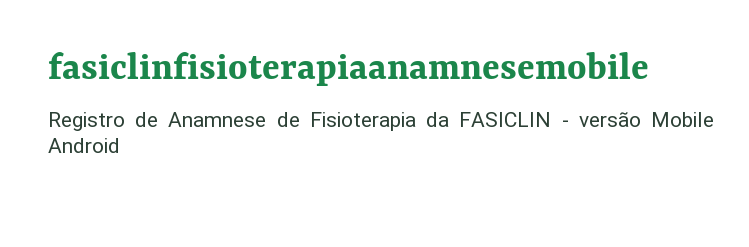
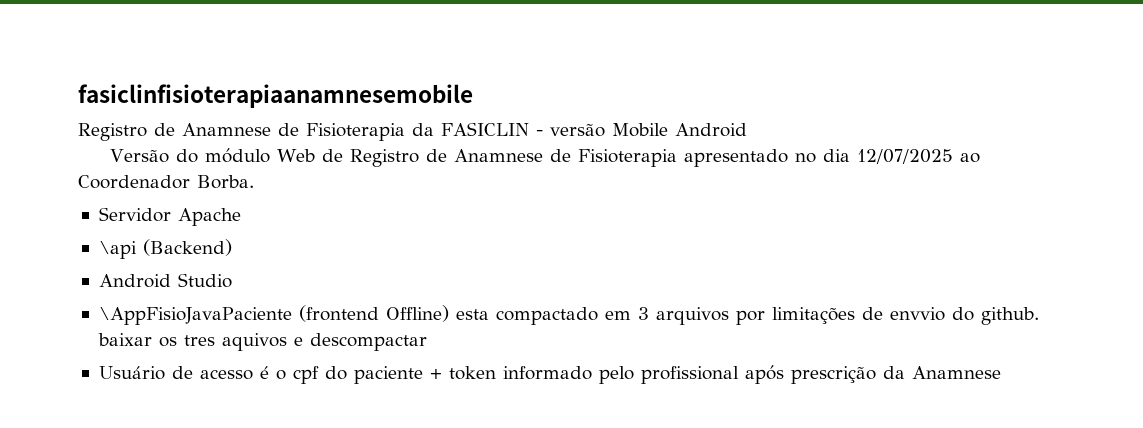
(120, 145) none -> [110,148,980,167] [78,175,254,189] [98,207,241,226] [98,239,232,259] [98,273,232,288] [98,305,1039,325] [97,333,427,351] [98,365,1001,384] // Versão do módulo Web de Registro de Anamnese de Fisioterapia apresentado no dia 12/07/2025 ao Coordenador Borba. // Servidor Apache // \api (Backend) // Android Studio // \AppFisioJavaPaciente (frontend Offline) esta compactado em 3 arquivos por limitações de envvio do github. baixar os tres aquivos e descompactar // Usuário de acesso é o cpf do paciente + token informado pelo profissional após prescrição da Anamnese

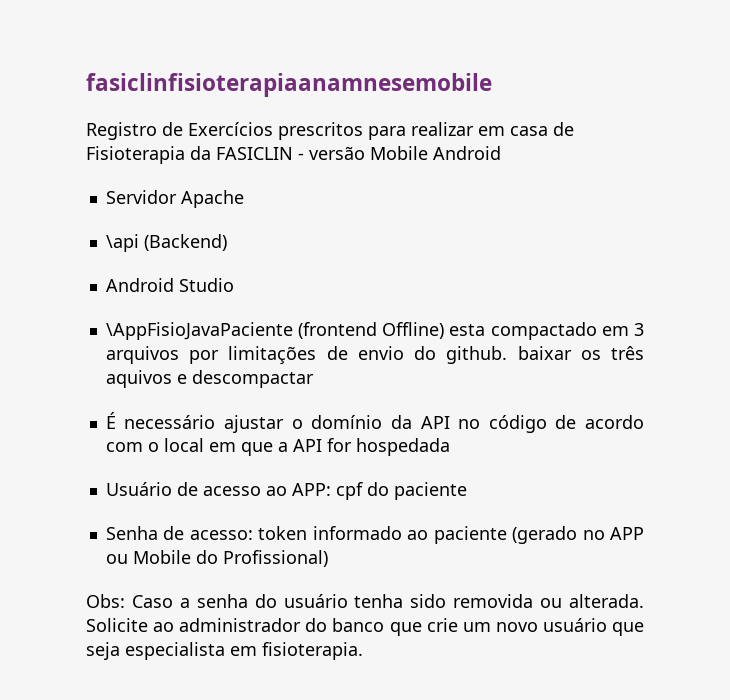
[182,123,271,136] Anamnese -> [188,122,548,140] Exercícios prescritos para realizar em casa
[110,148,980,167] [78,175,254,189] // Versão do módulo Web de Registro de Anamnese de Fisioterapia apresentado no dia 12/07/2025 ao Coordenador Borba. -> (501, 153) none
[889,307,945,321] envvio -> [357,346,404,360] envio
[183,335,215,346] tres -> [611,346,645,360] três
(427, 342) none -> [105,412,644,433] [105,438,450,456] // É necessário ajustar o domínio da API no código de acordo com o local em que a API for hospedada
[259,366,286,380] é o -> [265,483,331,496] ao APP:
[429,365,1001,384] + token informado pelo profissional após prescrição da Anamnese -> [105,526,645,544] [105,550,328,567] [86,594,644,608] [86,618,645,636] [86,642,363,660] // Senha de acesso: token informado ao paciente (gerado no APP ou Mobile do Profissional) // Obs: Caso a senha do usuário tenha sido removida ou alterada. Solicite ao administrador do banco que crie um novo usuário que seja especialista em fisioterapia.

